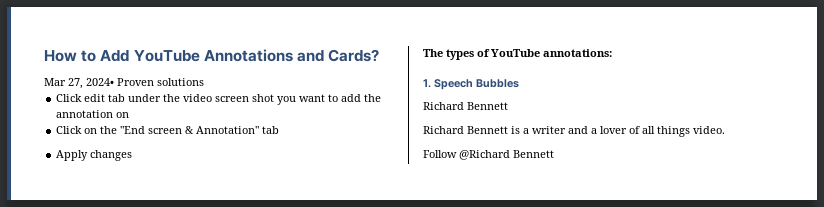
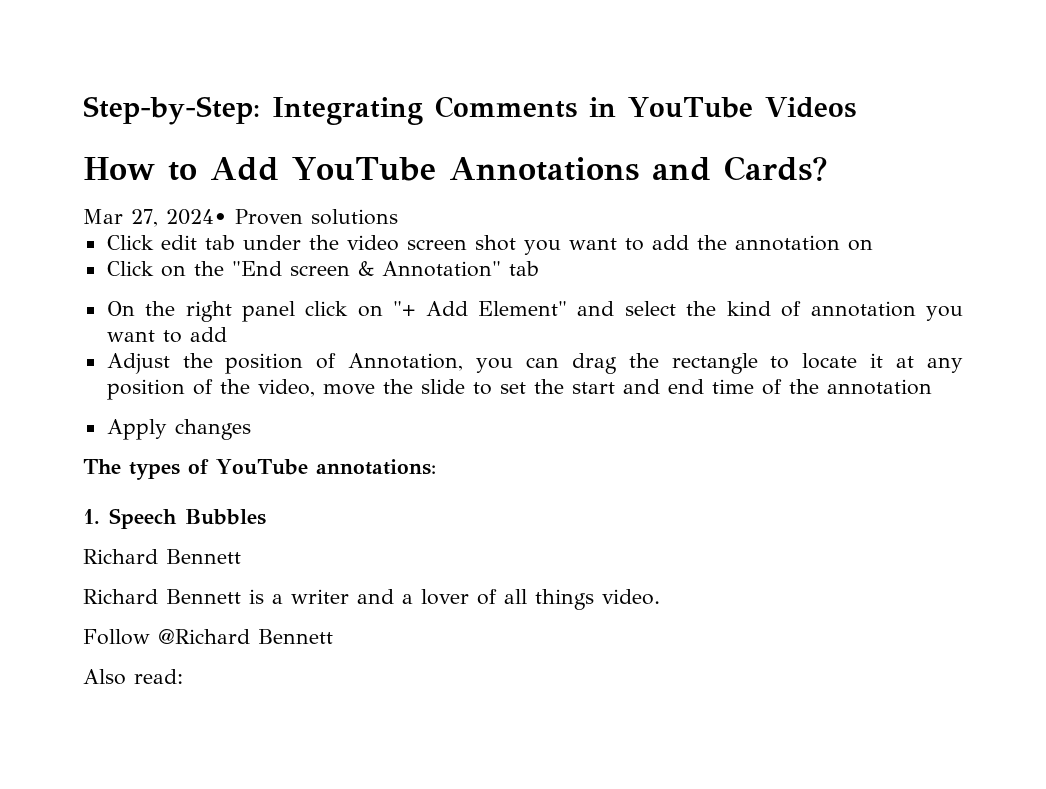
(44, 56) none -> [83,96,856,125] Step-by-Step: Integrating Comments in YouTube Videos //
(280, 130) none -> [106,301,963,322] [106,327,227,343] [106,353,964,374] [106,379,932,400] // On the right panel click on "+ Add Element" and select the kind of annotation you want to add // Adjust the position of Annotation, you can drag the rectangle to locate it at any position of the video, move the slide to set the start and end time of the annotation
(554, 154) none -> [83,669,183,685] // Also read:

